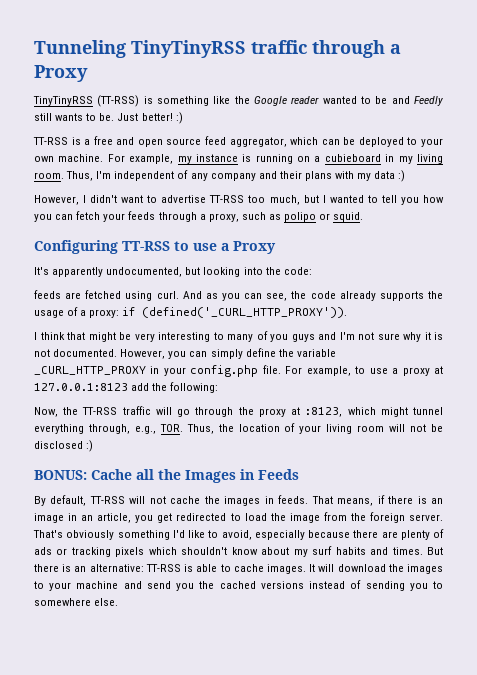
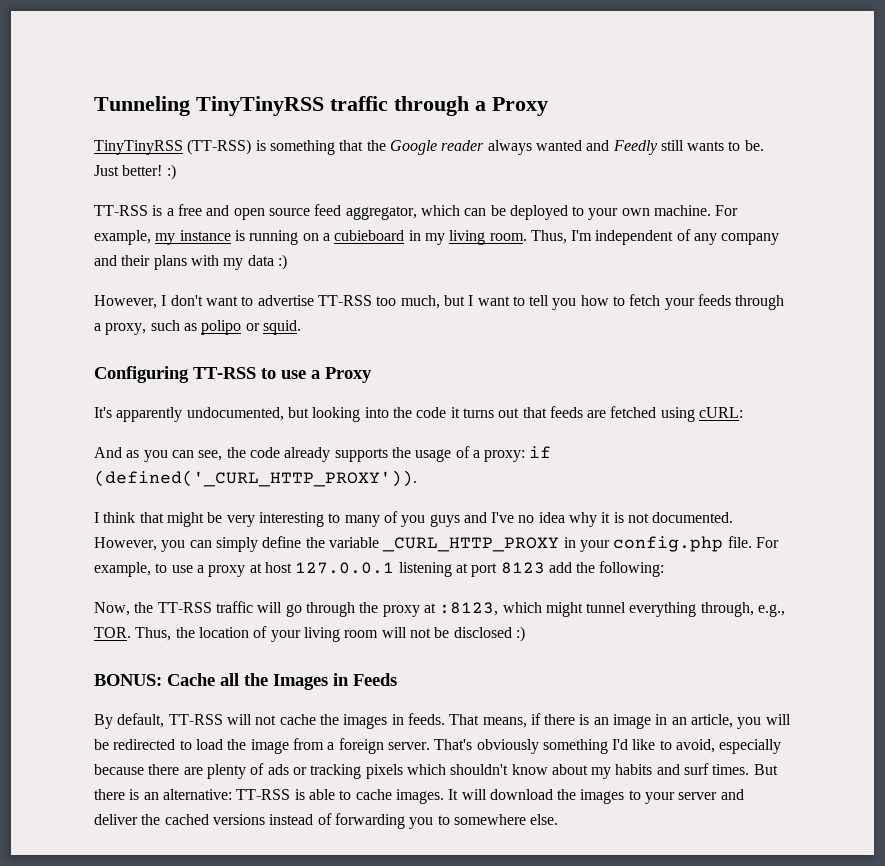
[213,96,231,104] like -> [339,140,364,151] that
[322,96,388,104] wanted to be -> [487,140,582,155] always wanted
[90,195,118,203] didn't -> [170,295,203,306] don't
[329,195,364,203] wanted -> [477,296,510,306] want
[34,214,74,222] you can -> [613,296,626,306] to
[283,267,312,275] code: // -> [416,407,547,418] code it turns out that
[156,291,179,299] curl. -> [699,407,744,418] cURL: //
[339,332,400,340] I'm not sure -> [491,512,565,523] I've no idea
[34,383,128,391] 127.0.0.1:8123 -> [264,562,545,577] host 127.0.0.1 listening at port 8123
[157,513,173,523] get -> [765,714,791,725] [94,739,109,750] will be
[350,513,366,521] the -> [327,742,335,750] a
[312,546,333,555] surf -> (612, 773) none
(389, 551) none -> [684,763,710,775] surf
[76,581,195,591] machine and send you -> [678,789,744,800] [94,814,138,825] server and deliver
[365,581,405,591] sending -> [334,813,405,829] forwarding

